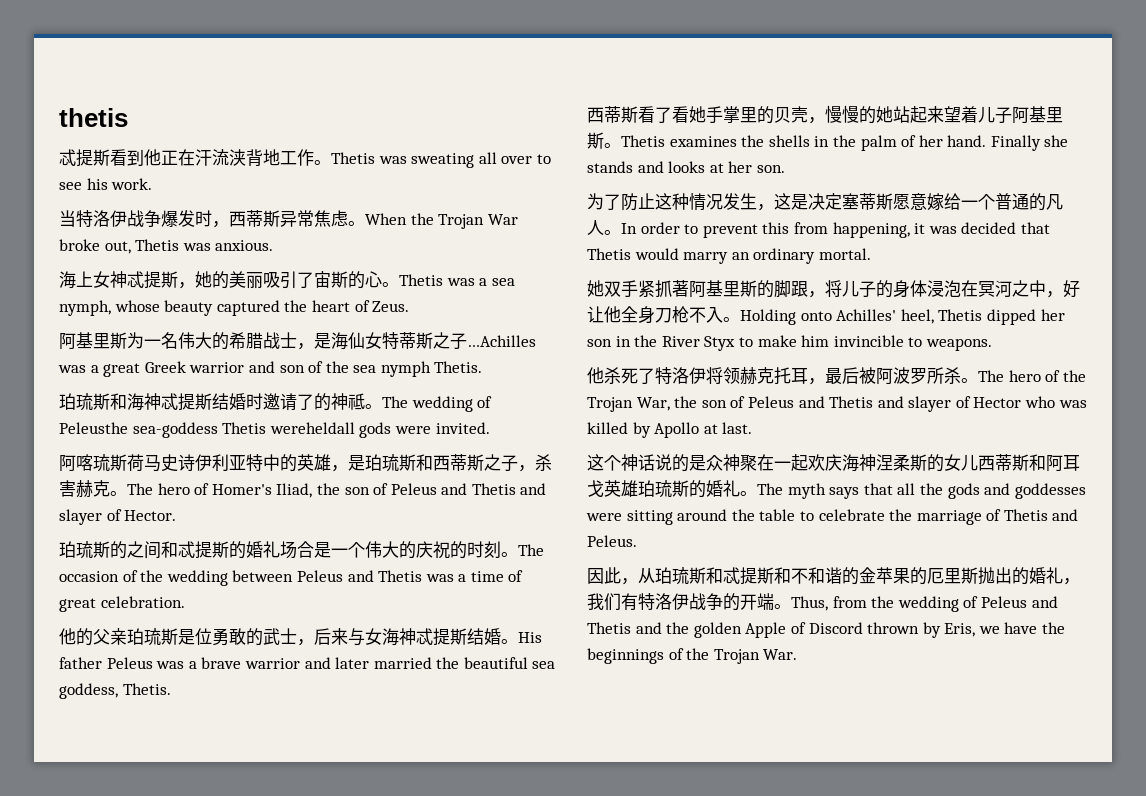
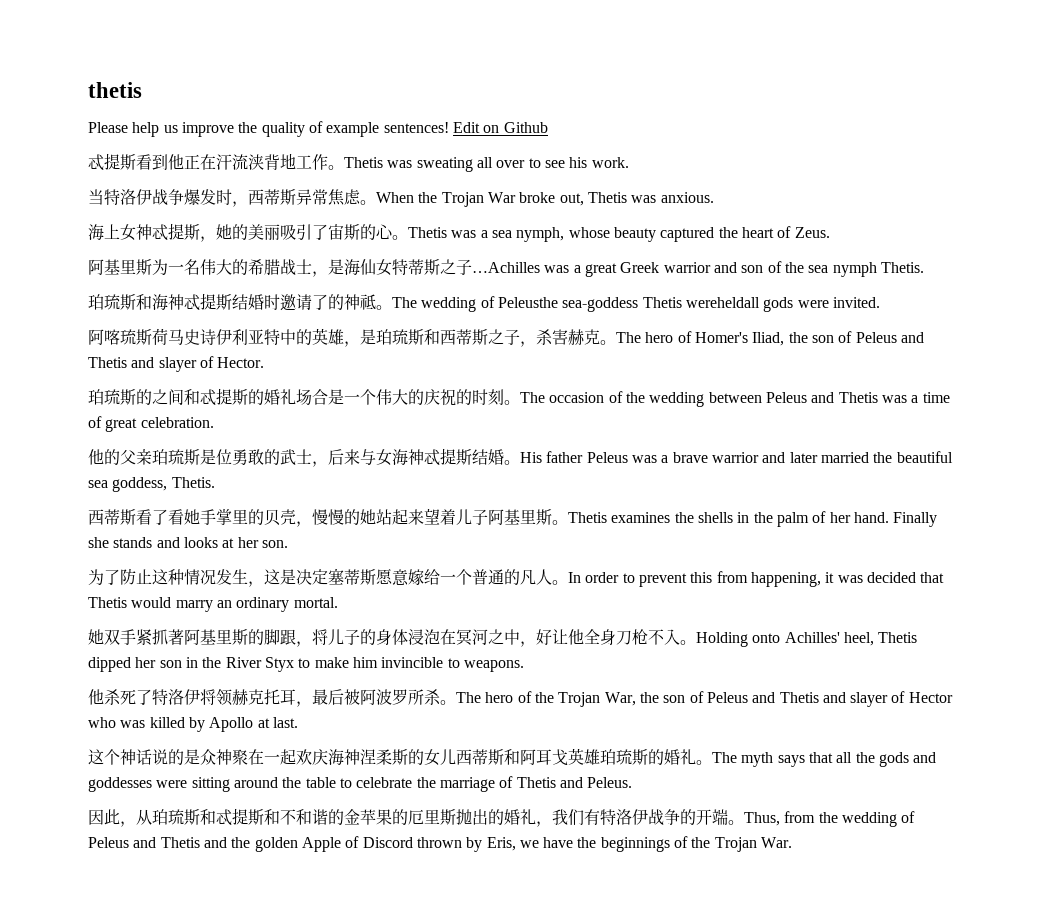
(128, 117) none -> [88,121,548,137] // Please help us improve the quality of example sentences! Edit on Github

